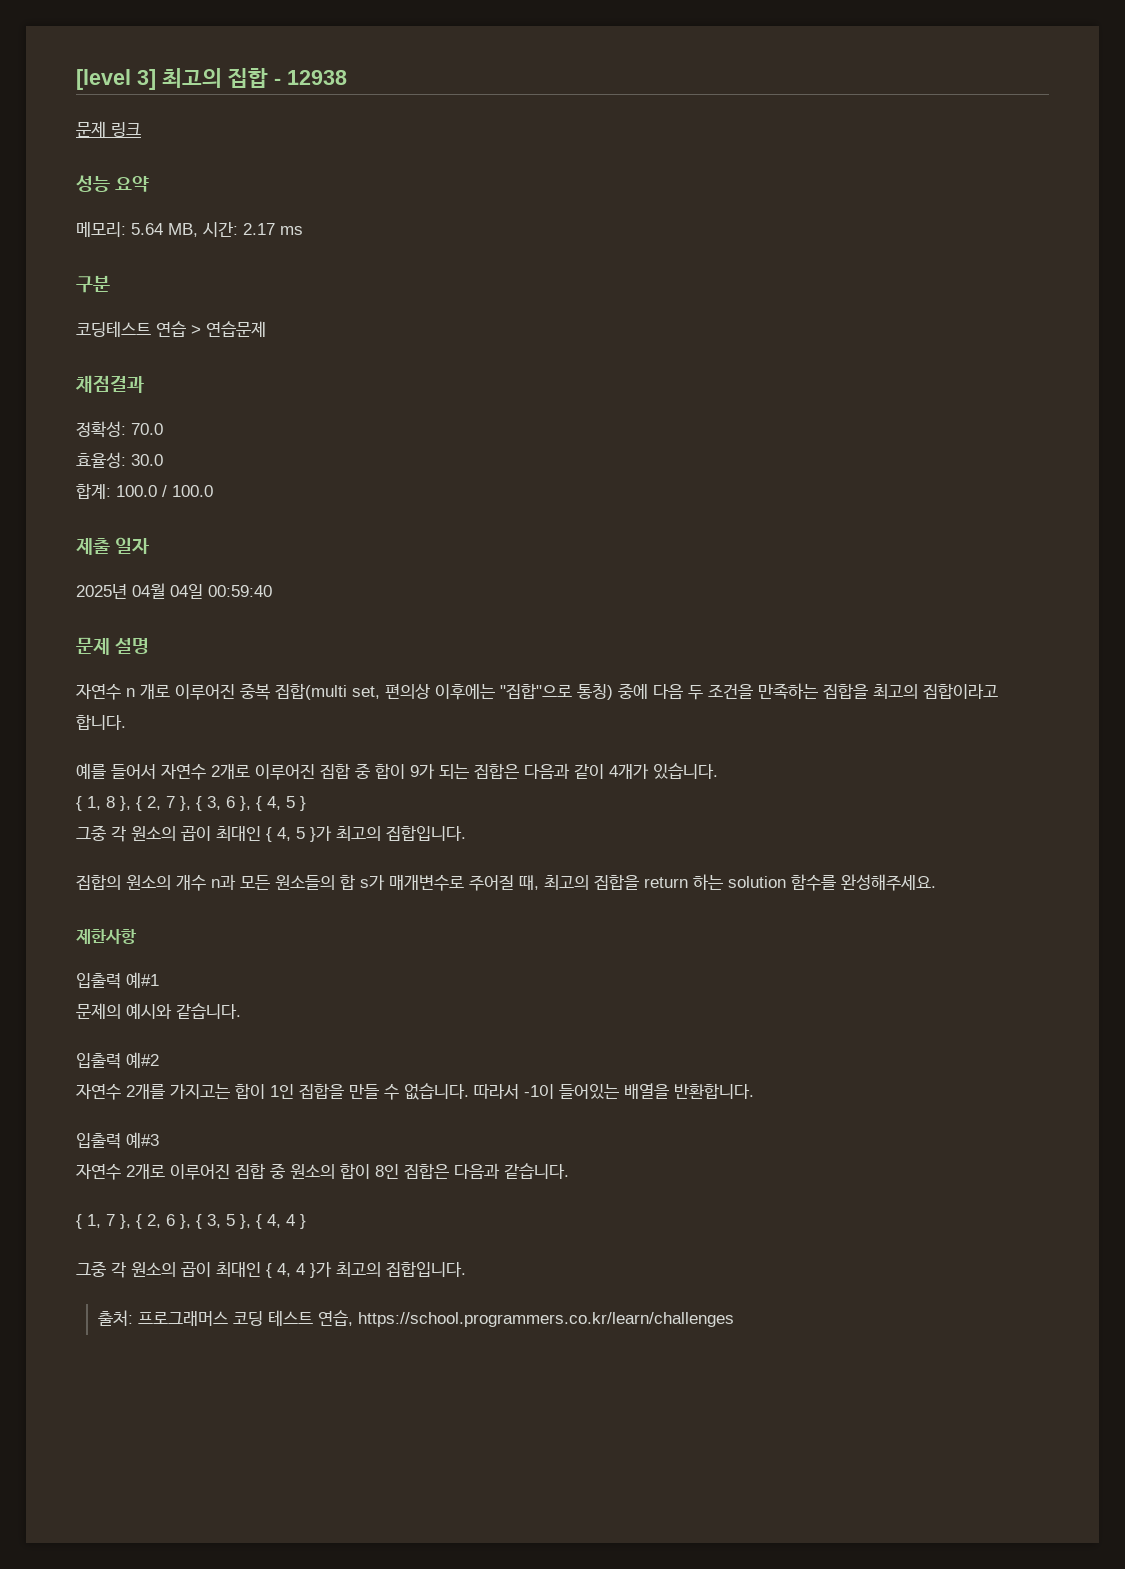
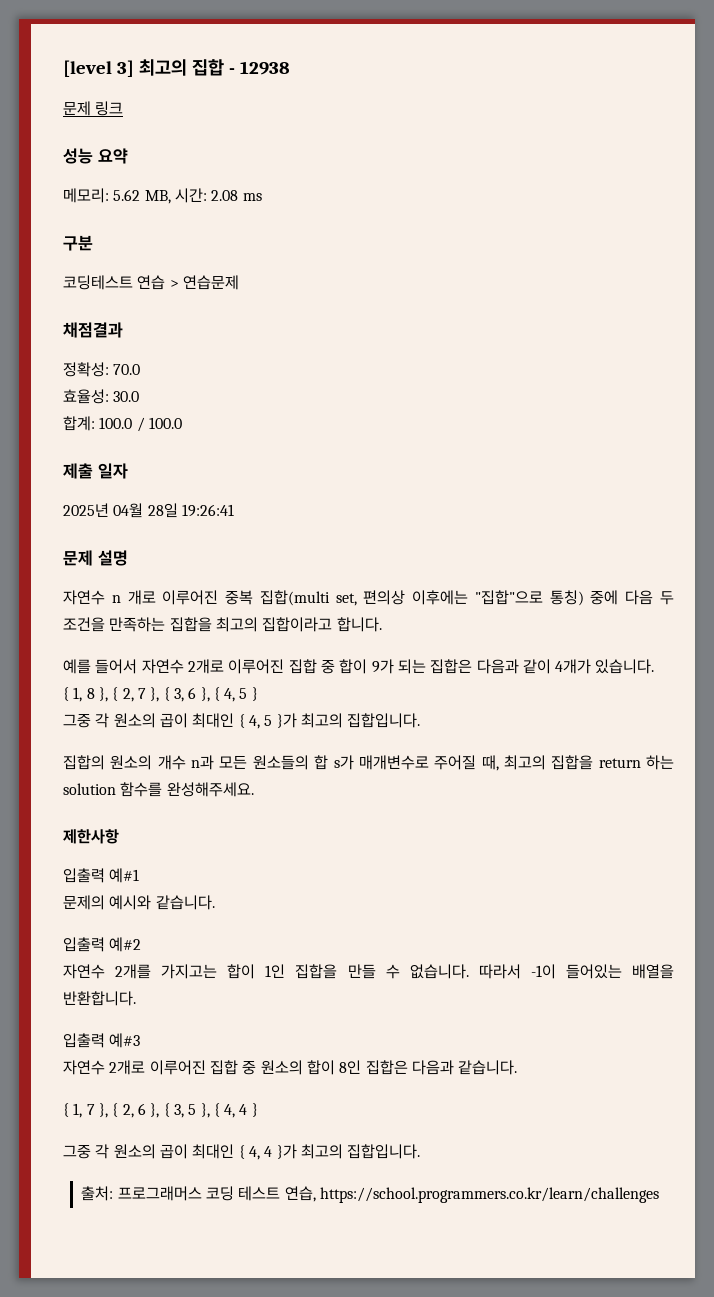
[131,223,163,235] 5.64 -> [113,189,141,201] 5.62
[243,223,275,235] 2.17 -> [211,190,239,201] 2.08
[170,584,272,599] 04일 00:59:40 -> [147,503,234,518] 28일 19:26:41

